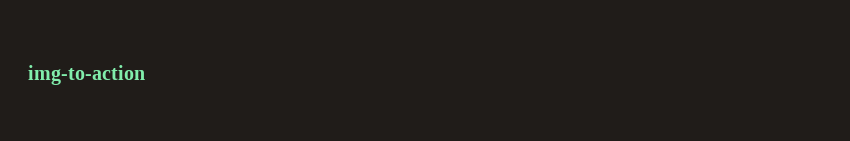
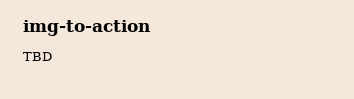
(145, 75) none -> [23,52,52,61] // TBD

